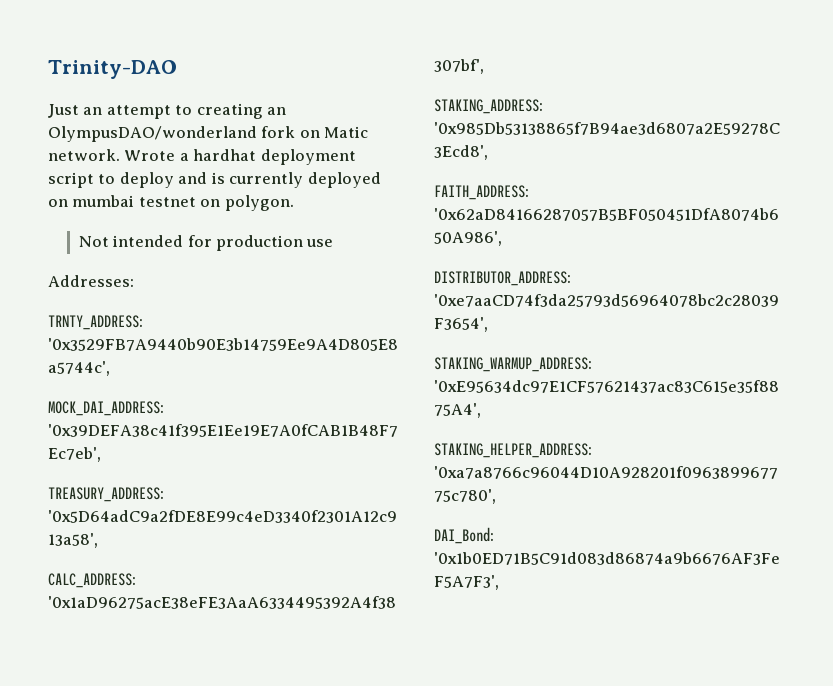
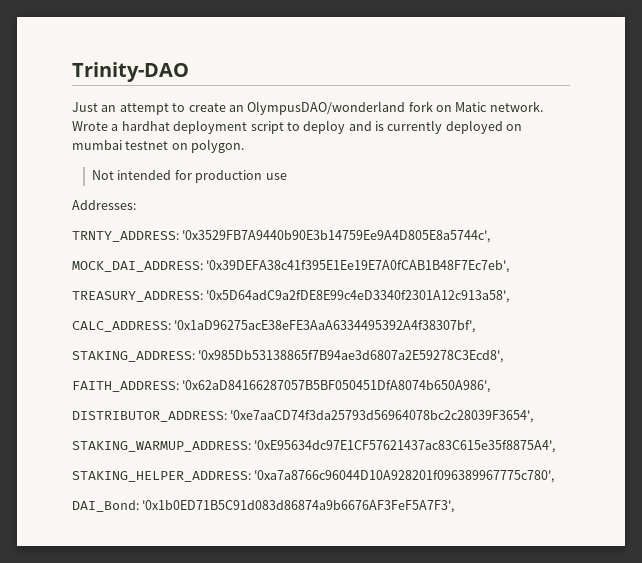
[196,103,263,119] creating -> [188,103,226,112] create

